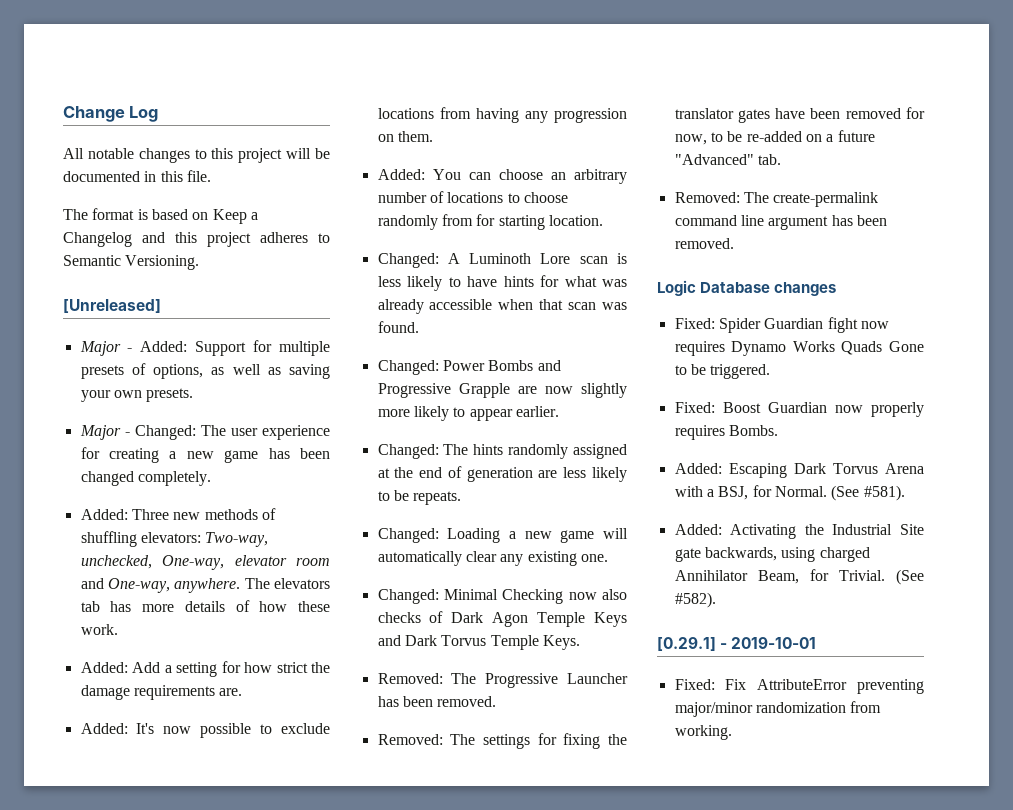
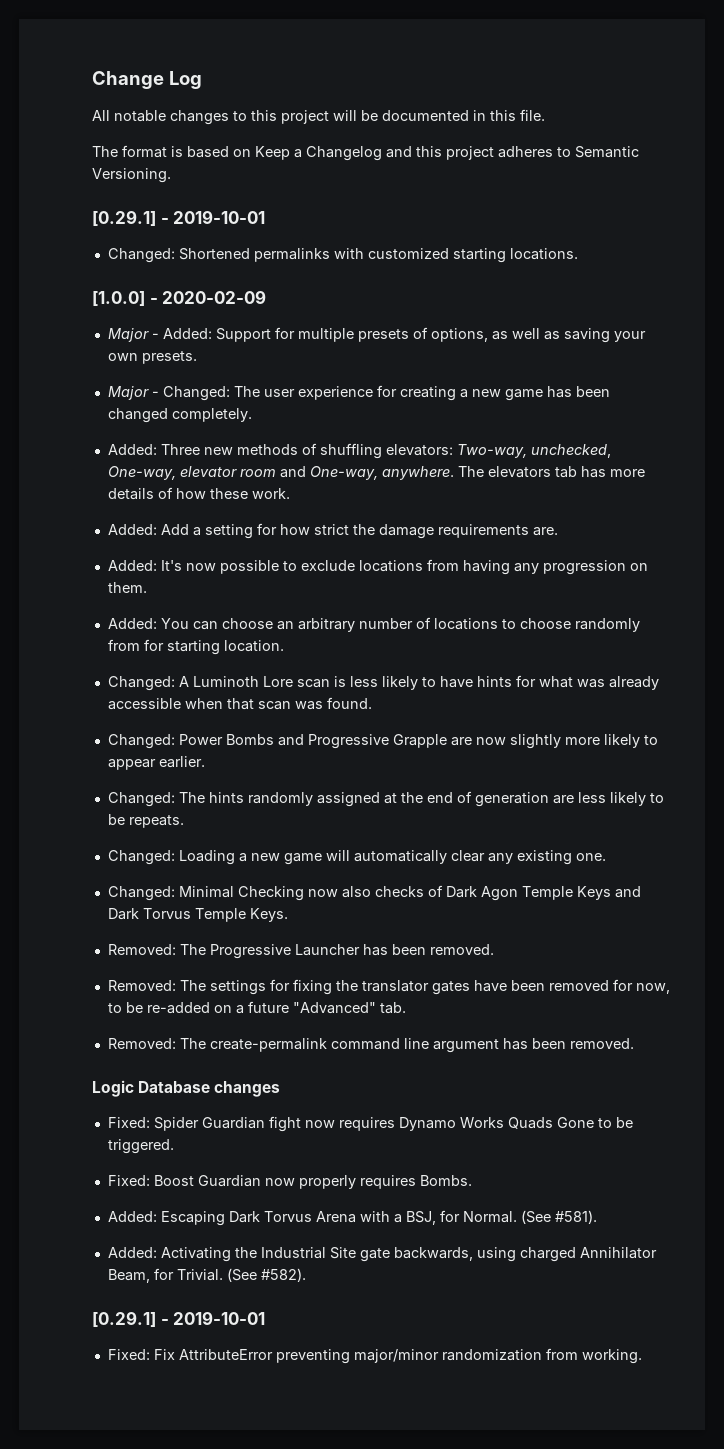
[63,299,161,313] [Unreleased] -> [92,210,266,226] [107,248,578,263] [92,290,267,306] [0.29.1] - 2019-10-01 // Changed: Shortened permalinks with customized starting locations. // [1.0.0] - 2020-02-09

